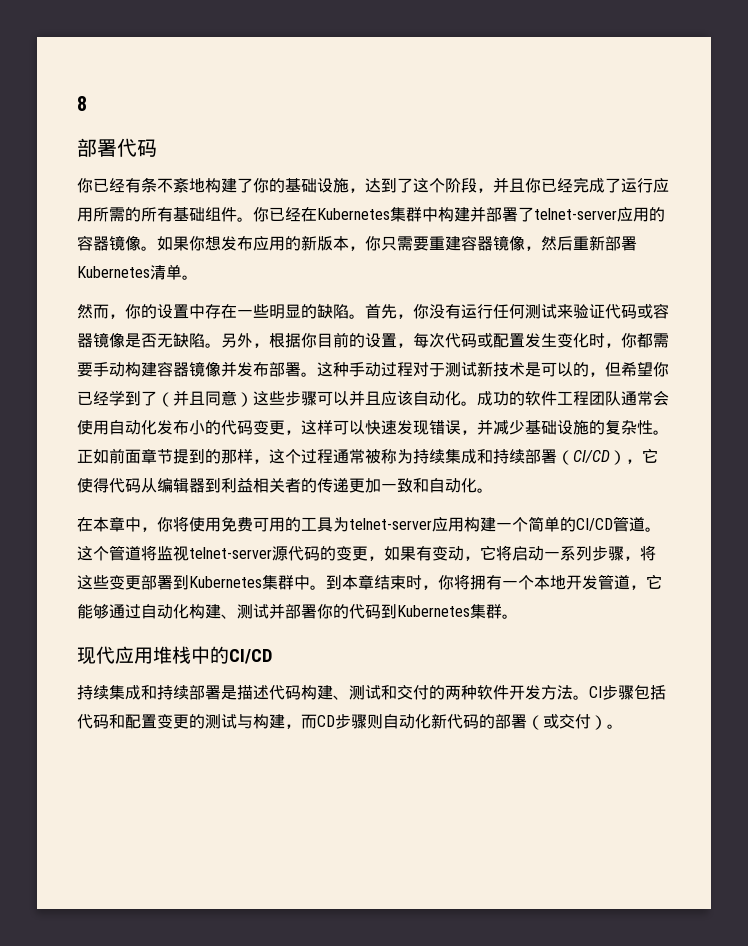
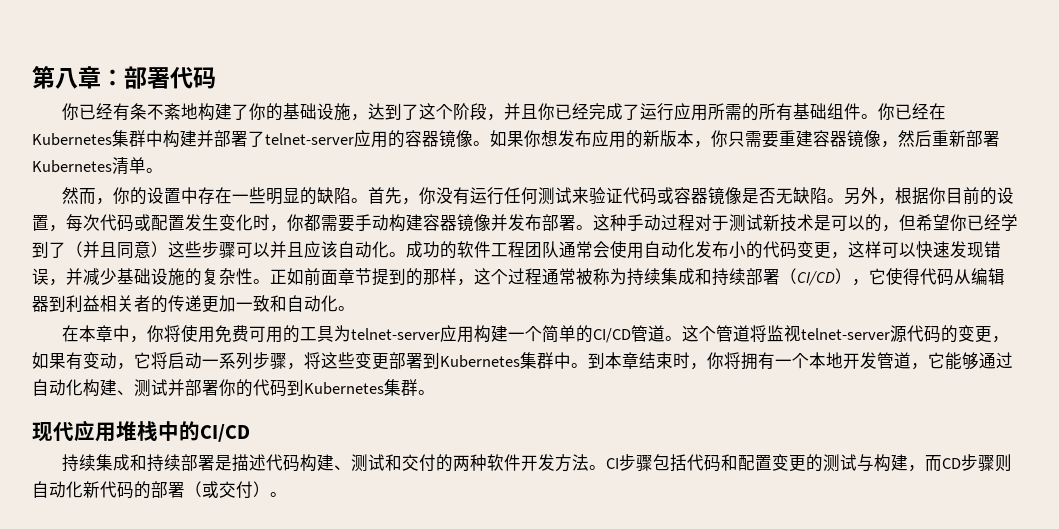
[77,96,87,111] 8 // -> [32,66,124,89] 第八章：

